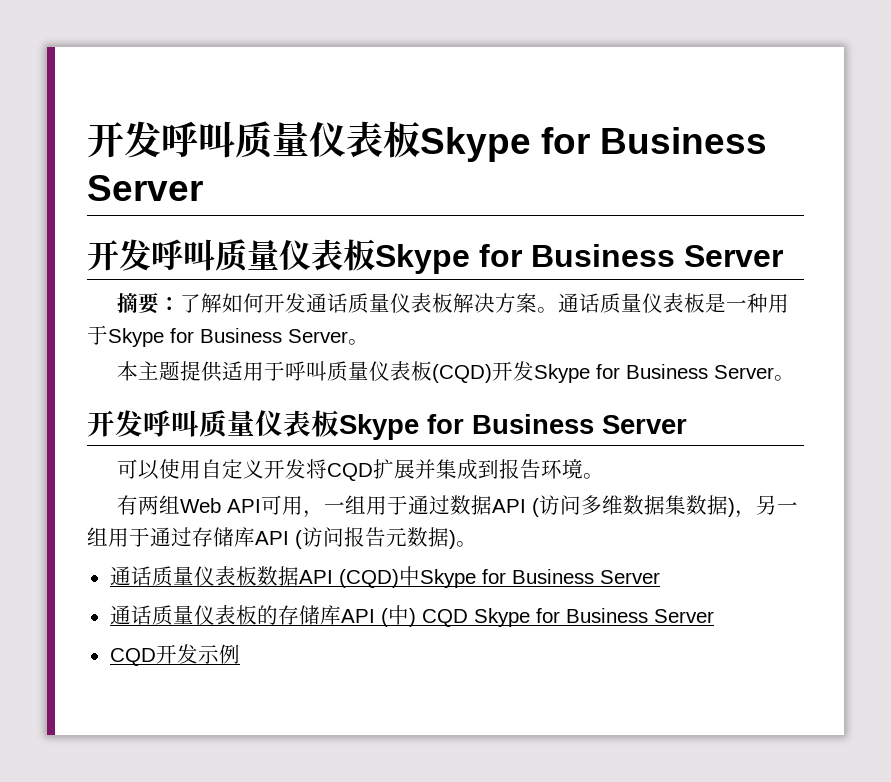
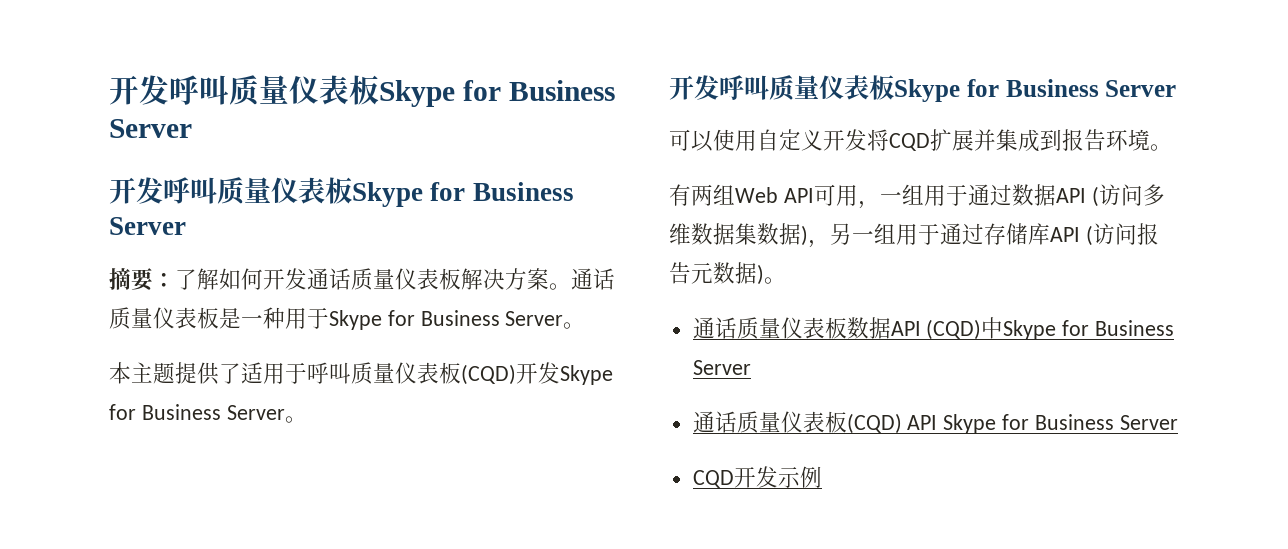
(222, 371) none -> [219,363,241,384] 了
[256,605,468,627] 的存储库API (中) CQD -> [846,413,938,434] (CQD) API

